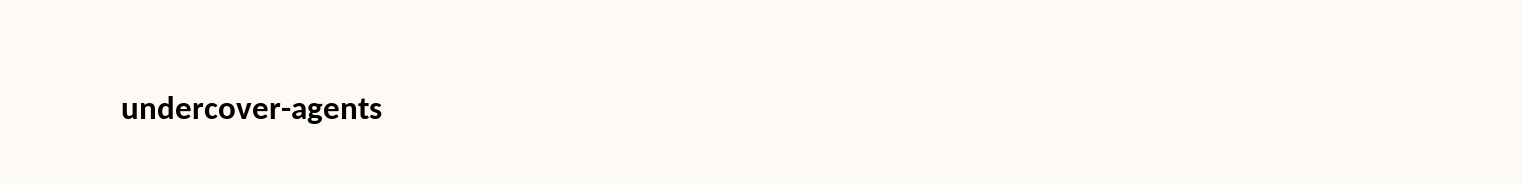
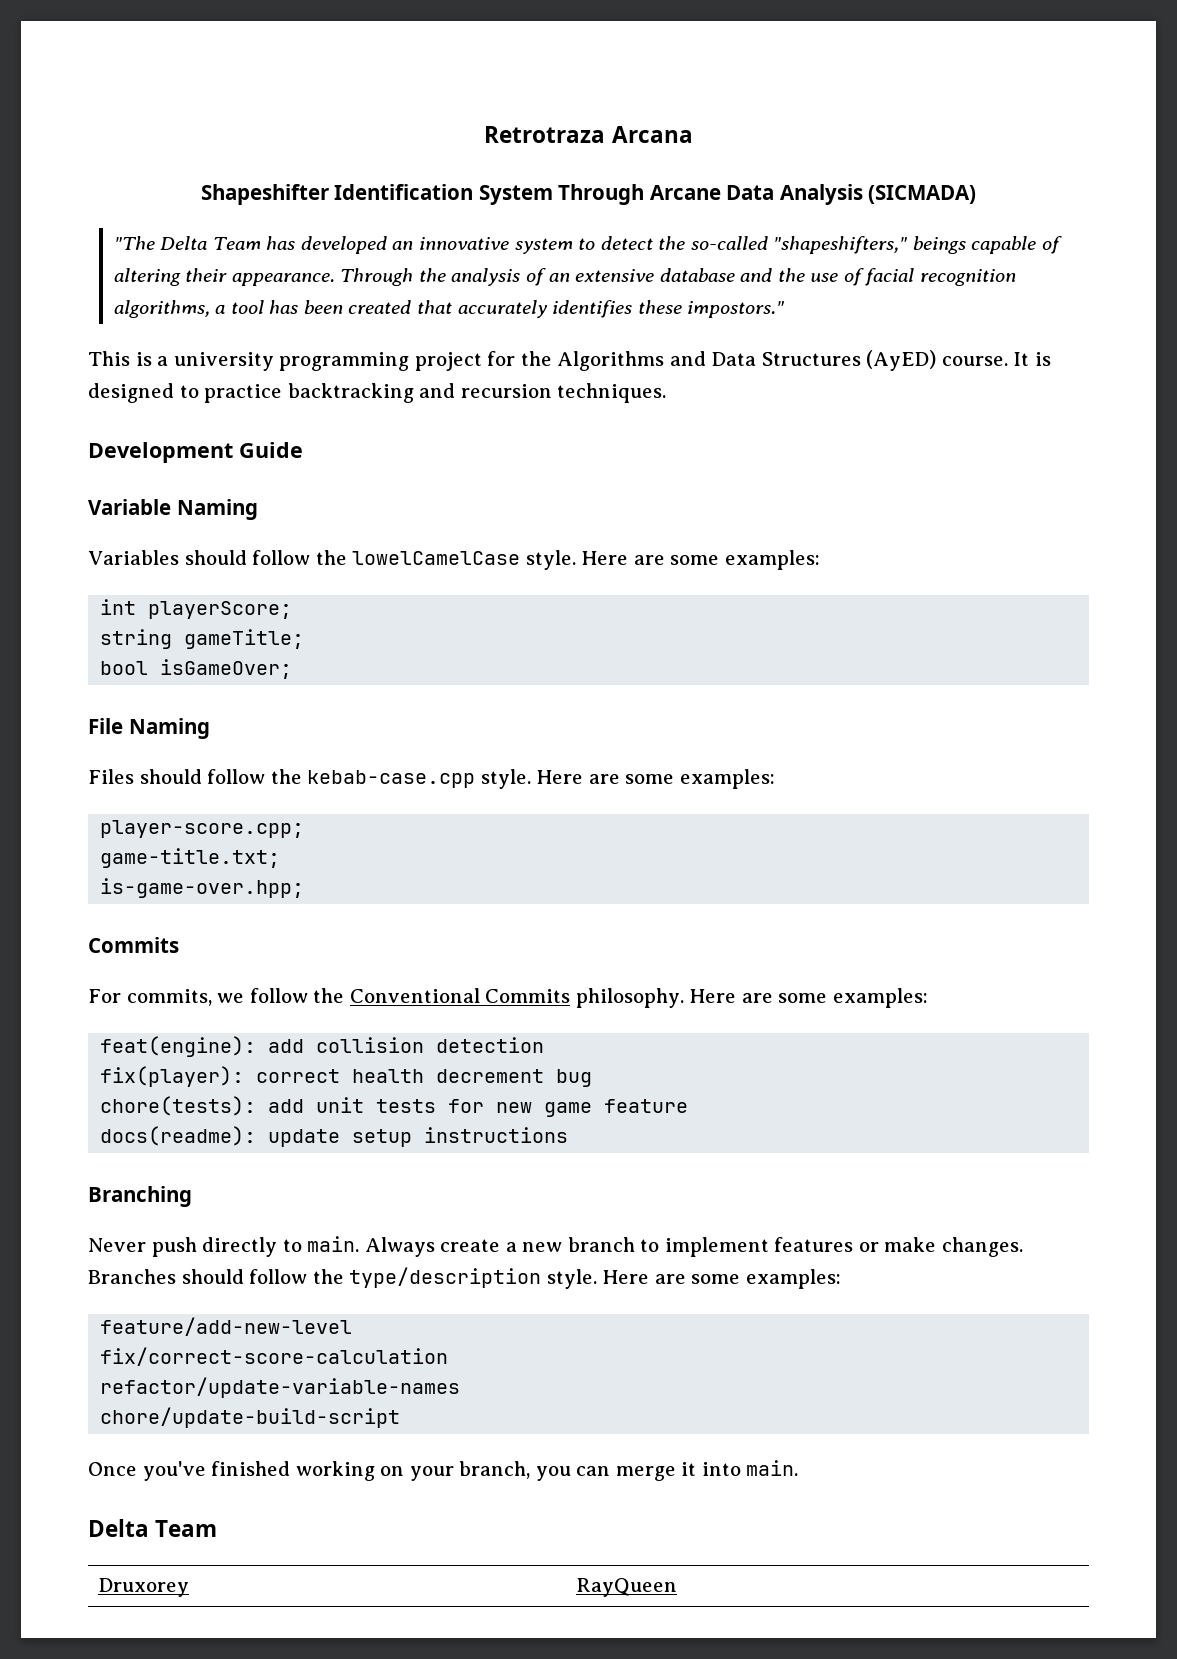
[121,96,382,124] undercover-agents -> [484,126,693,143] [200,184,977,205] [113,236,1062,254] [113,268,1016,286] [113,300,785,318] [88,350,1052,371] [88,383,667,403] [88,442,303,463] [88,499,258,520] [88,550,820,570] [100,599,293,619] [100,629,305,649] [100,659,293,679] [88,718,210,739] [88,769,775,789] [100,820,305,838] [100,848,281,868] [100,878,305,898] [88,937,179,953] [88,988,928,1008] [100,1036,545,1057] [100,1066,593,1087] [100,1096,689,1117] [100,1126,569,1147] [88,1186,192,1207] [88,1236,1024,1257] [88,1267,841,1289] [100,1317,353,1336] [100,1347,449,1366] [100,1377,461,1398] [100,1407,401,1428] [88,1460,799,1481] [88,1519,218,1537] [98,1578,190,1597] [576,1578,678,1597] Retrotraza Arcana // Shapeshifter Identification System Through Arcane Data Analysis (SICMADA) // "The Delta Team has developed an innovative system to detect the so-called "shapeshifters," beings capable of altering their appearance. Through the analysis of an extensive database and the use of facial recognition algorithms, a tool has been created that accurately identifies these impostors." // This is a university programming project for the Algorithms and Data Structures (AyED) course. It is designed to practice backtracking and recursion techniques. // Development Guide // Variable Naming // Variables should follow the lowelCamelCase style. Here are some examples: // int playerScore; // string gameTitle; // bool isGameOver; // File Naming // Files should follow the kebab-case.cpp style. Here are some examples: // player-score.cpp; // game-title.txt; // is-game-over.hpp; // Commits // For commits, we follow the Conventional Commits philosophy. Here are some examples: // feat(engine): add collision detection // fix(player): correct health decrement bug // chore(tests): add unit tests for new game feature // docs(readme): update setup instructions // Branching // Never push directly to main. Always create a new branch to implement features or make changes. Branches should follow the type/description style. Here are some examples: // feature/add-new-level // fix/correct-score-calculation // refactor/update-variable-names // chore/update-build-script // Once you've finished working on your branch, you can merge it into main. // Delta Team // Druxorey | RayQueen

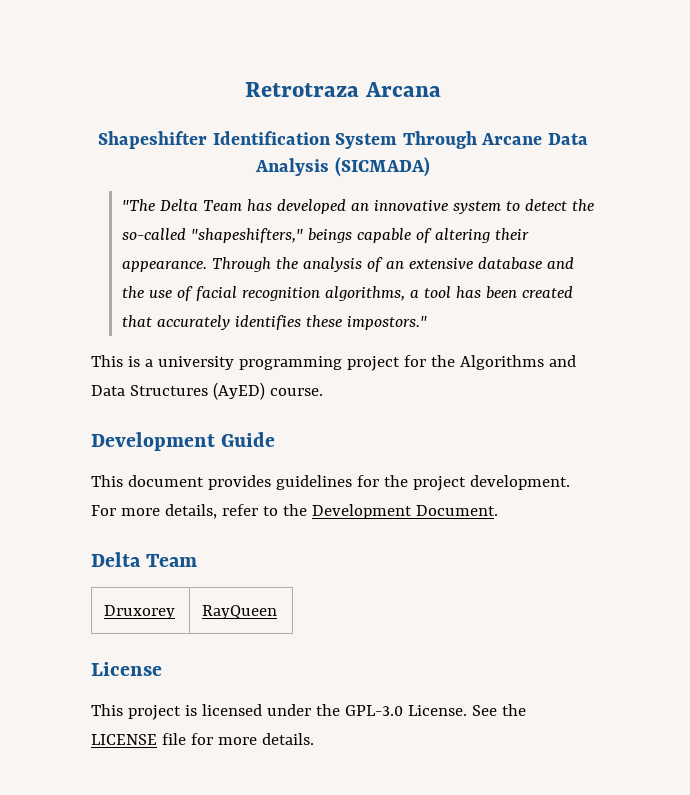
[1013,352,1052,366] [88,383,667,403] [88,442,303,463] [88,499,258,520] [88,550,820,570] [100,599,293,619] [100,629,305,649] [100,659,293,679] [88,718,210,739] [88,769,775,789] [100,820,305,838] [100,848,281,868] [100,878,305,898] [88,937,179,953] [88,988,928,1008] [100,1036,545,1057] [100,1066,593,1087] [100,1096,689,1117] [100,1126,569,1147] [88,1186,192,1207] [88,1236,1024,1257] [88,1267,841,1289] [100,1317,353,1336] [100,1347,449,1366] [100,1377,461,1398] [100,1407,401,1428] [88,1460,799,1481] [88,1519,218,1537] [98,1578,190,1597] [576,1578,678,1597] It is designed to practice backtracking and recursion techniques. // Development Guide // Variable Naming // Variables should follow the lowelCamelCase style. Here are some examples: // int playerScore; // string gameTitle; // bool isGameOver; // File Naming // Files should follow the kebab-case.cpp style. Here are some examples: // player-score.cpp; // game-title.txt; // is-game-over.hpp; // Commits // For commits, we follow the Conventional Commits philosophy. Here are some examples: // feat(engine): add collision detection // fix(player): correct health decrement bug // chore(tests): add unit tests for new game feature // docs(readme): update setup instructions // Branching // Never push directly to main. Always create a new branch to implement features or make changes. Branches should follow the type/description style. Here are some examples: // feature/add-new-level // fix/correct-score-calculation // refactor/update-variable-names // chore/update-build-script // Once you've finished working on your branch, you can merge it into main. // Delta Team // Druxorey | RayQueen -> [91,432,276,451] [91,475,570,491] [91,504,498,519] [91,552,198,567] [104,605,176,619] [202,605,278,619] [91,662,162,676] [91,704,526,720] [91,733,314,745] // Development Guide // This document provides guidelines for the project development. For more details, refer to the Development Document. // Delta Team // Druxorey | RayQueen // License // This project is licensed under the GPL-3.0 License. See the LICENSE file for more details.

